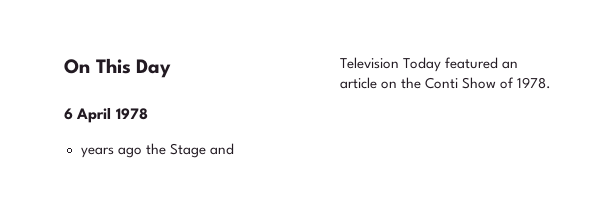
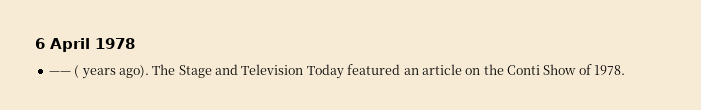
[64,58,172,78] On This Day // -> (35, 43) none
[80,143,166,158] years ago the -> [48,64,176,79] —— ( years ago). The

